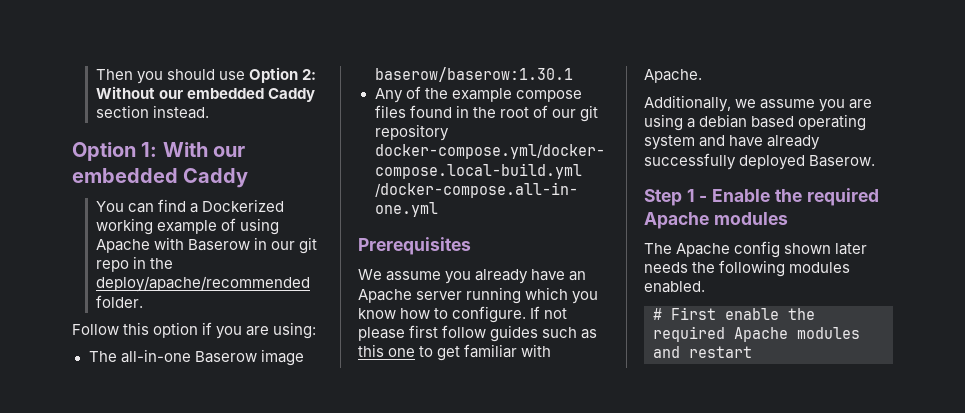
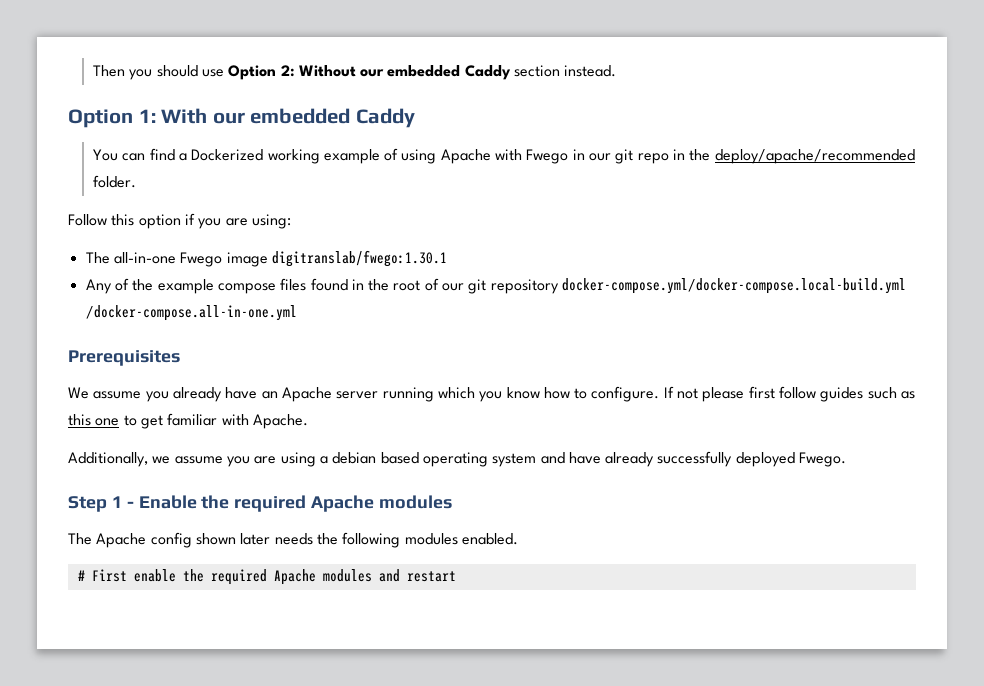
[187,239,250,251] Baserow -> [526,149,569,164] Fwego
[194,349,304,366] [374,67,573,82] Baserow image baserow/baserow:1.30.1 -> [180,250,447,267] Fwego image digitranslab/fwego:1.30.1
[809,155,876,167] Baserow. -> [799,452,847,467] Fwego.

